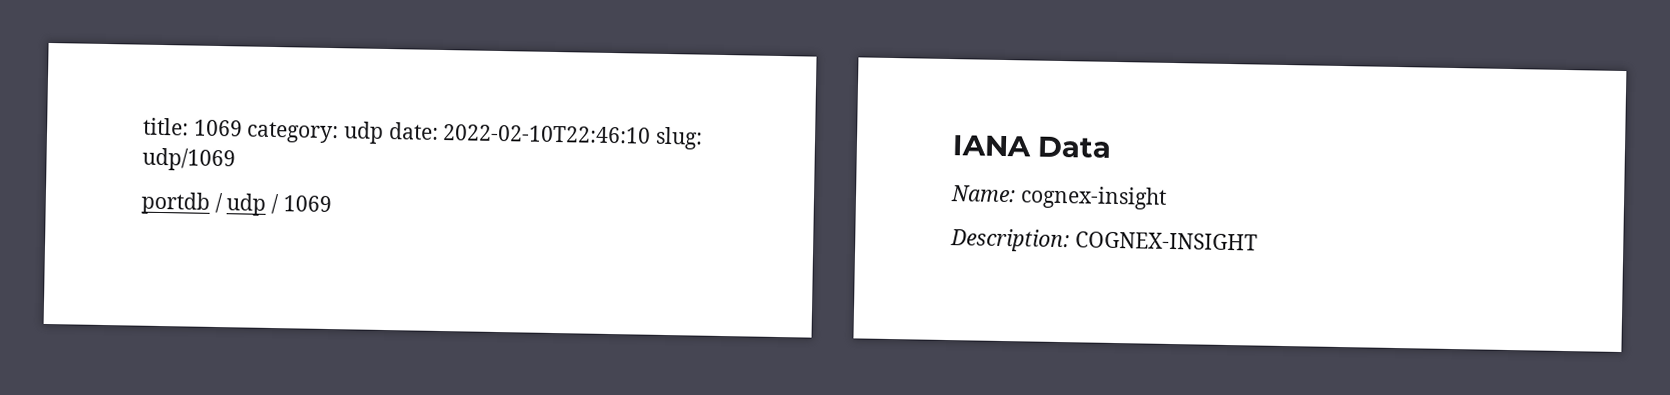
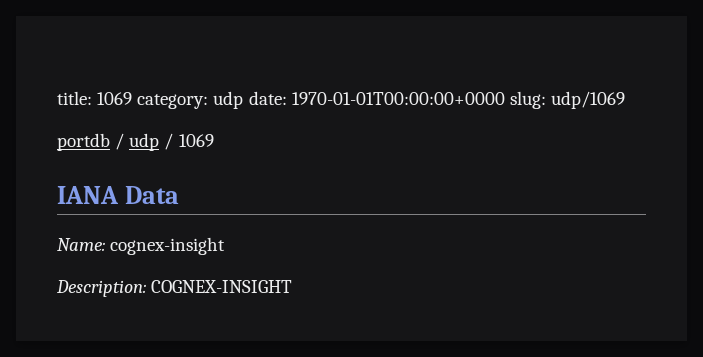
[442,124,652,144] 2022-02-10T22:46:10 -> [291,92,505,105] 1970-01-01T00:00:00+0000

